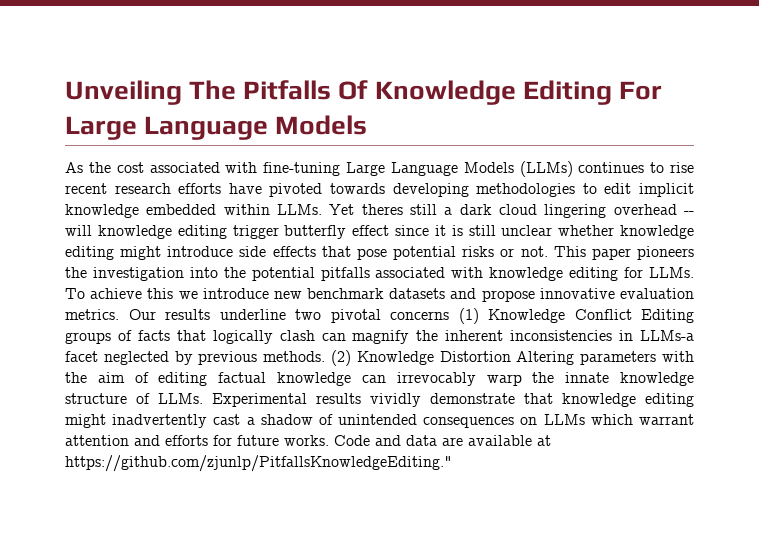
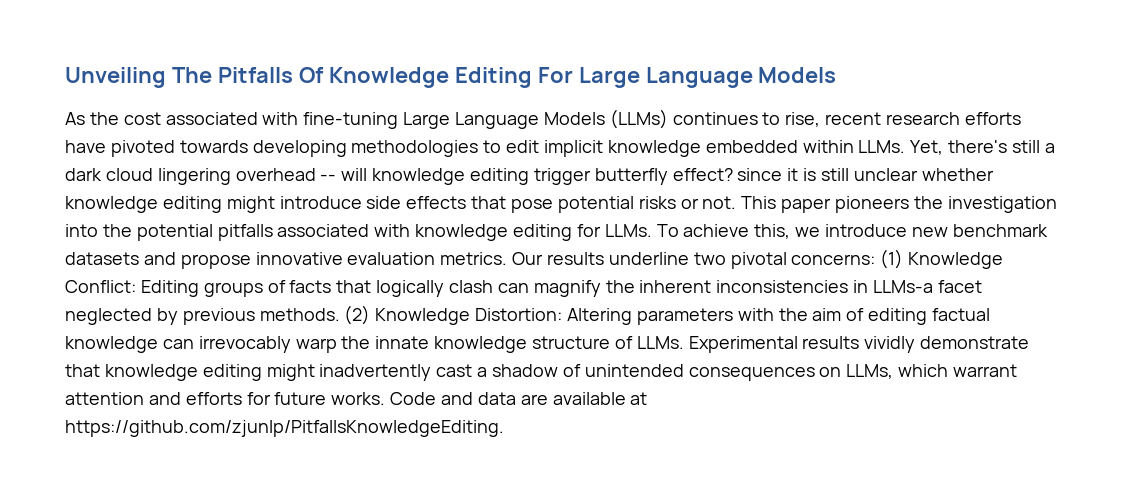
[670,162,694,173] rise -> [785,112,821,127] rise,
[329,204,403,215] Yet theres -> [910,140,1008,155] Yet, there's
[352,225,390,236] effect -> [672,168,733,181] effect?
[147,288,174,299] this -> [754,224,791,239] this,
[390,311,449,320] concerns -> [791,254,876,265] concerns:
[574,309,632,320] Conflict -> [65,280,136,293] Conflict:
[439,351,511,362] Distortion -> [475,308,563,321] Distortion:
[543,414,585,425] LLMs -> [846,364,894,379] LLMs,
[65,455,452,472] https://github.com/zjunlp/PitfallsKnowledgeEditing." -> [65,420,504,437] https://github.com/zjunlp/PitfallsKnowledgeEditing.

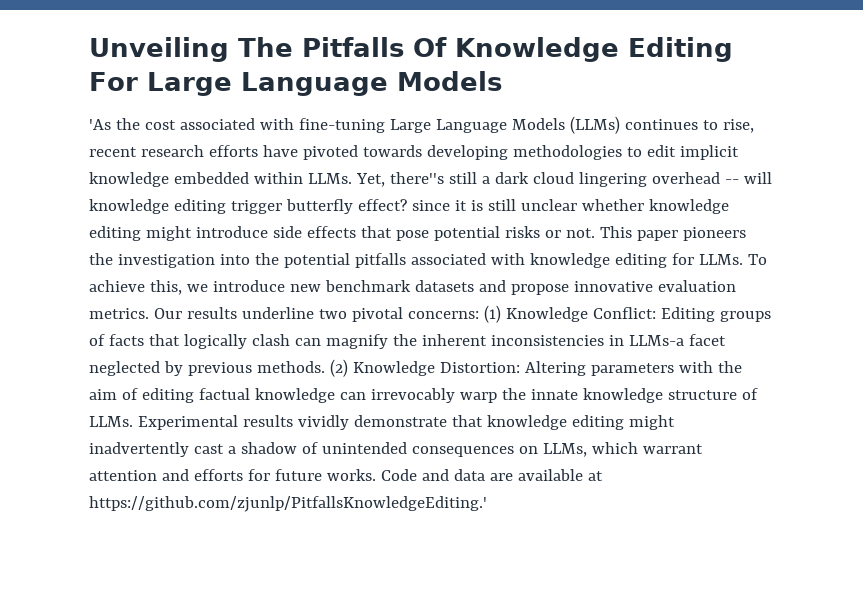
[65,112,85,125] As -> [89,119,111,130] 'As
[948,140,1008,153] there's -> [389,172,444,184] there''s
[65,420,504,437] https://github.com/zjunlp/PitfallsKnowledgeEditing. -> [89,496,487,512] https://github.com/zjunlp/PitfallsKnowledgeEditing.'

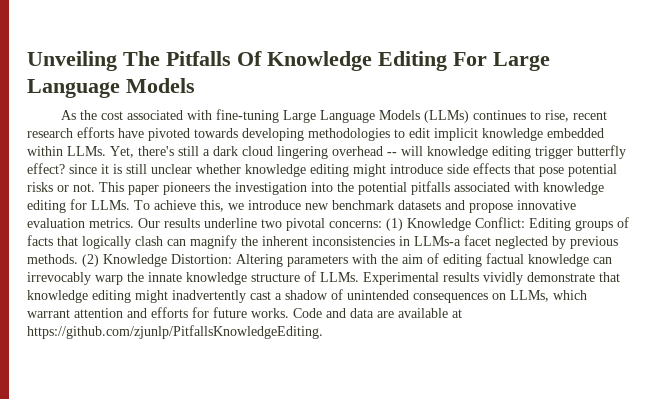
[89,119,111,130] 'As -> [61,110,77,120] As
[389,172,444,184] there''s -> [138,146,174,156] there's
[89,496,487,512] https://github.com/zjunlp/PitfallsKnowledgeEditing.' -> [27,325,323,339] https://github.com/zjunlp/PitfallsKnowledgeEditing.

